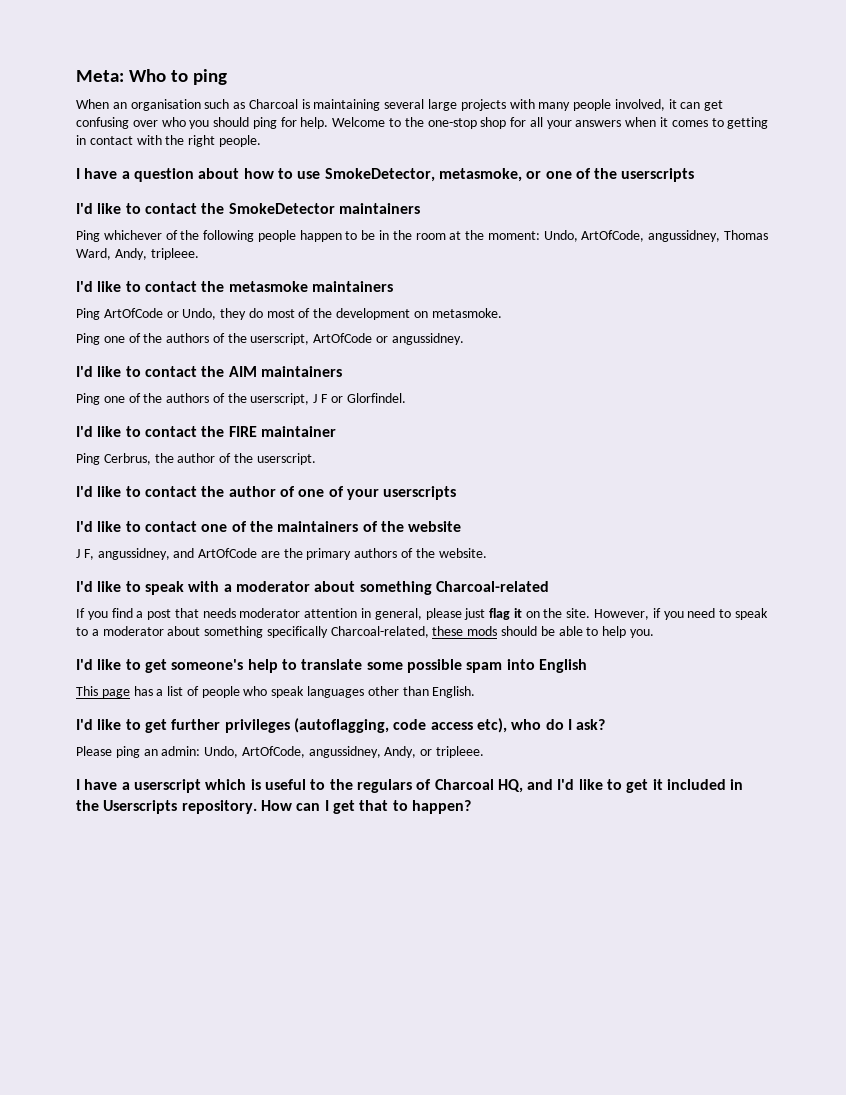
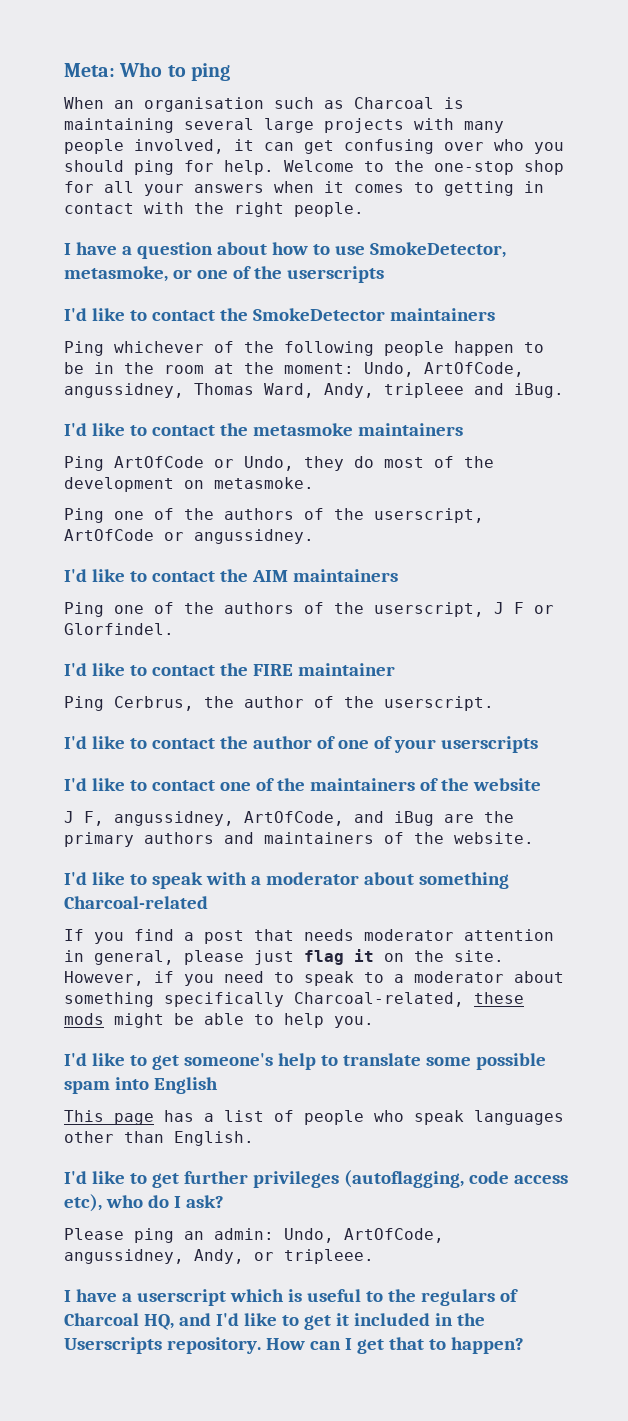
[150,248,199,260] tripleee. -> [384,383,564,398] tripleee and iBug.
[173,548,258,558] and ArtOfCode -> [244,811,434,826] ArtOfCode, and iBug
(398, 553) none -> [224,832,374,844] and maintainers
[501,626,538,636] should -> [114,1013,164,1028] might

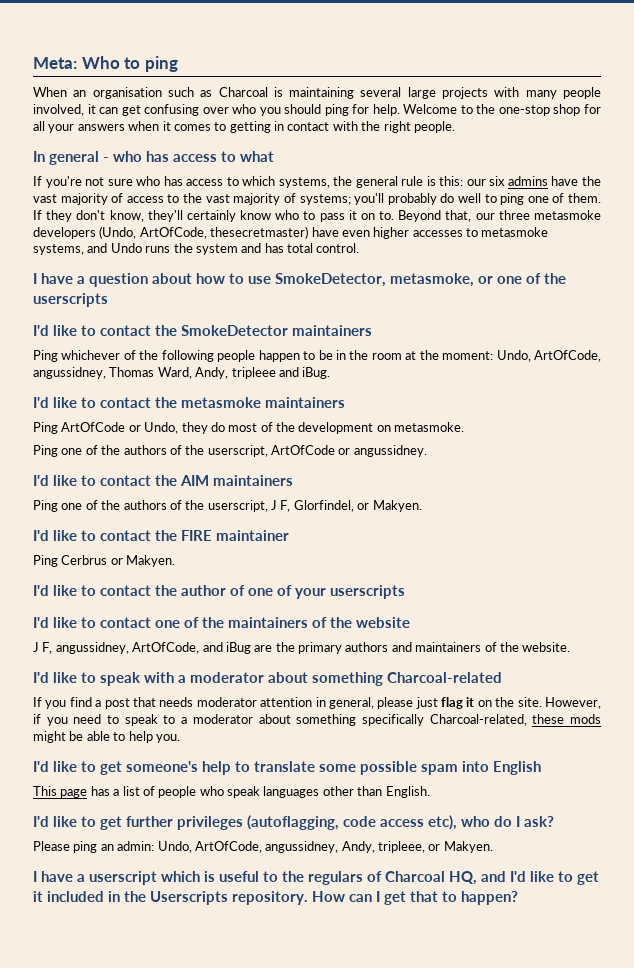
(364, 209) none -> [33,151,274,165] [33,176,601,188] [33,193,601,205] [33,210,602,222] [33,226,549,239] [33,243,360,255] // In general - who has access to what // If you're not sure who has access to which systems, the general rule is this: our six admins have the vast majority of access to the vast majority of systems; you'll probably do well to ping one of them. If they don't know, they'll certainly know who to pass it on to. Beyond that, our three metasmoke developers (Undo, ArtOfCode, thesecretmaster) have even higher accesses to metasmoke systems, and Undo runs the system and has total control.
[514,602,554,614] [64,623,174,635] F or Glorfindel. -> [280,500,422,512] F, Glorfindel, or Makyen.
[114,696,494,711] Cerbrus, the author of the userscript. -> [61,555,176,567] Cerbrus or Makyen.
[254,1249,374,1264] or tripleee. -> [378,841,493,853] tripleee, or Makyen.

